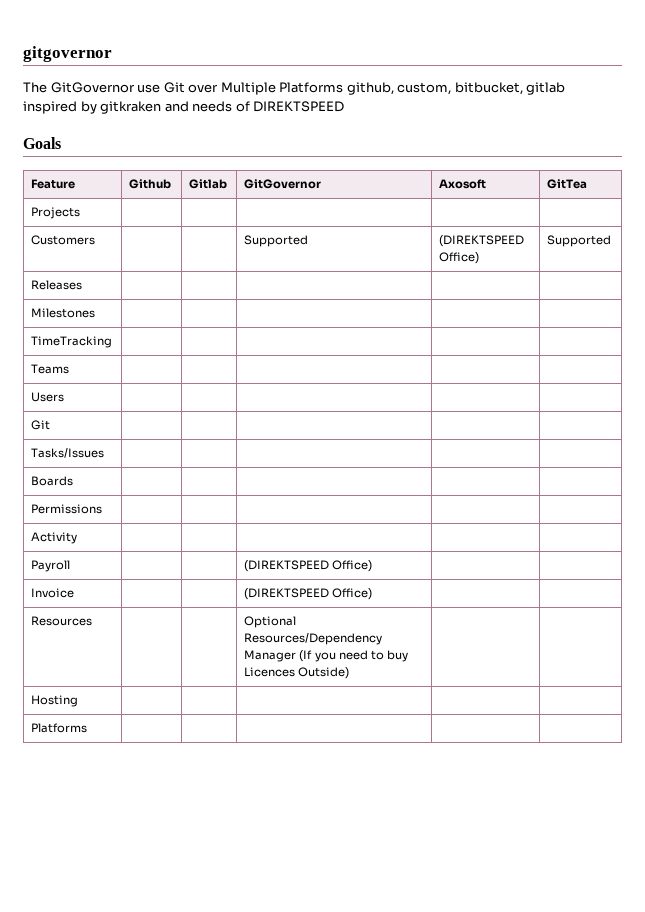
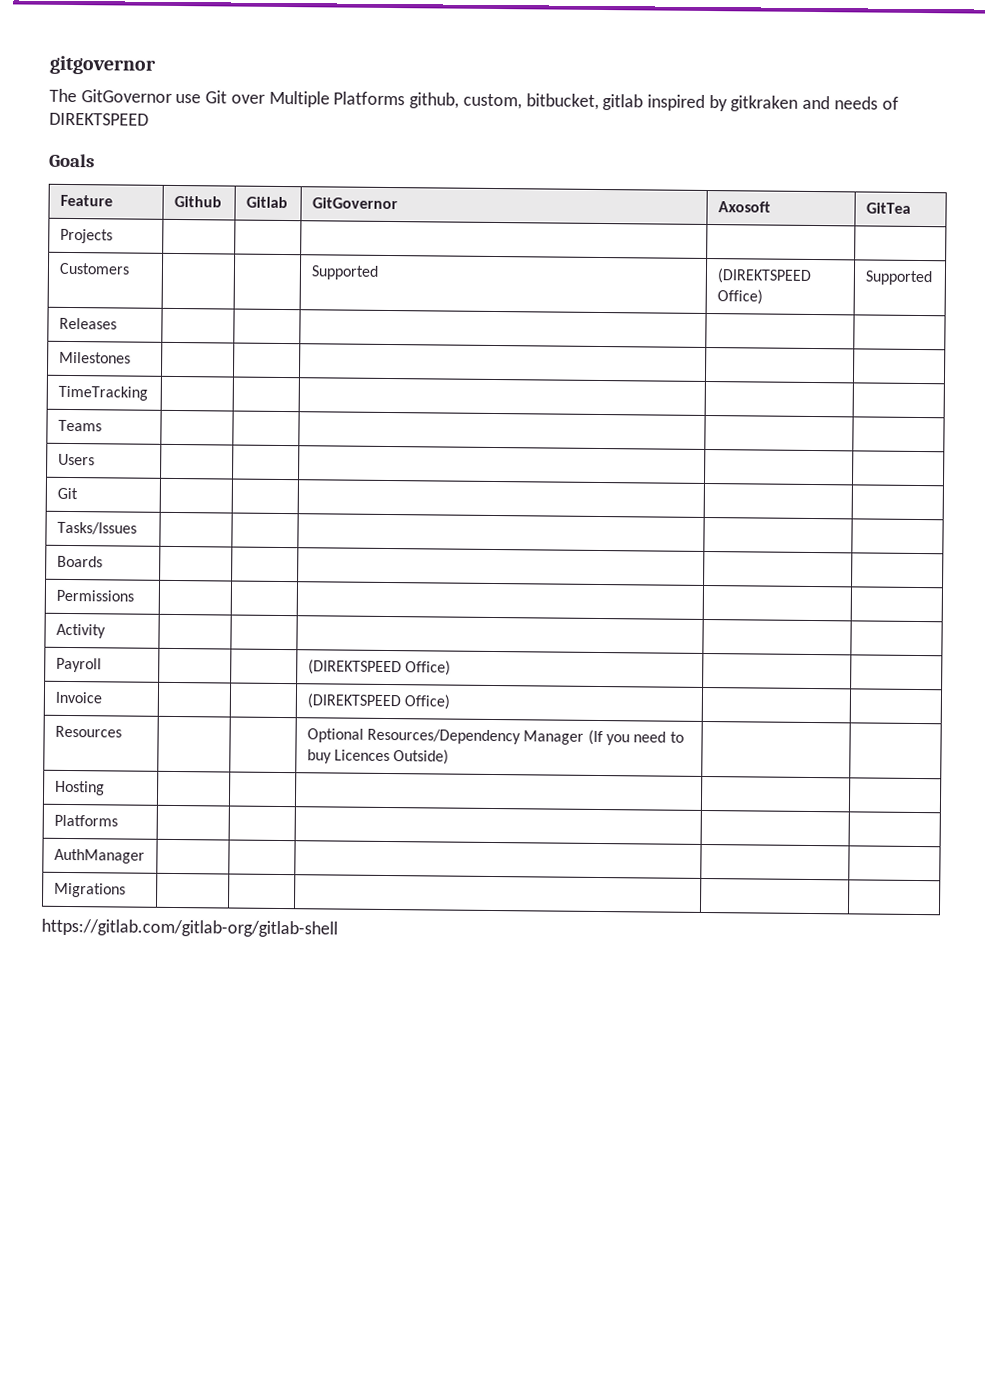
(88, 728) none -> [53,848,145,864] [53,882,126,898] [41,918,338,938] // AuthManager | | | | | // Migrations | | | | | // https://gitlab.com/gitlab-org/gitlab-shell

